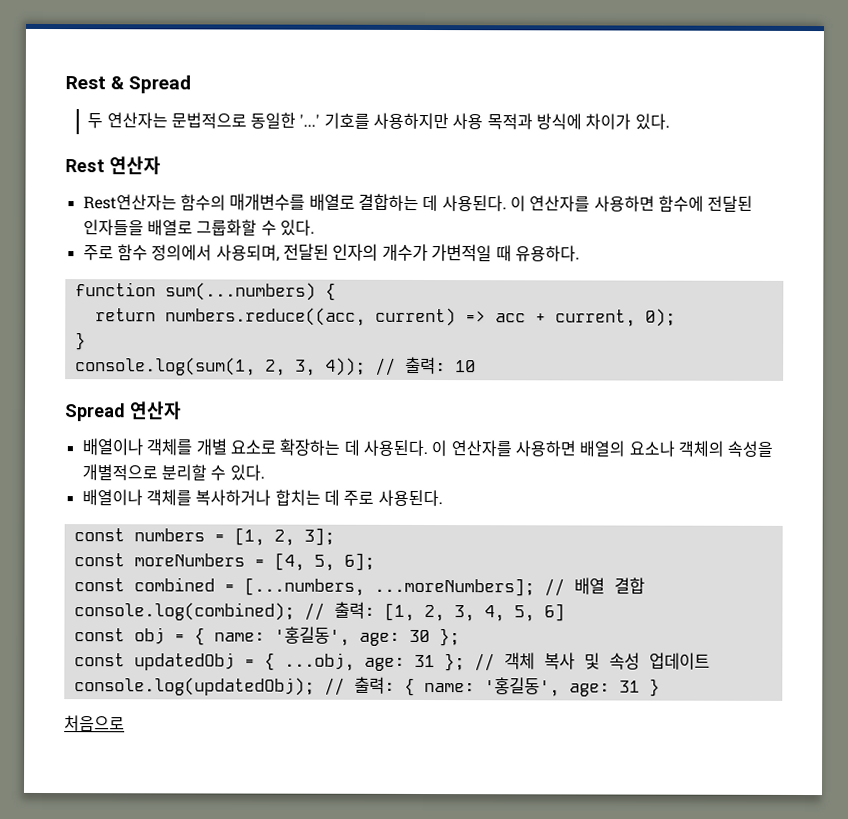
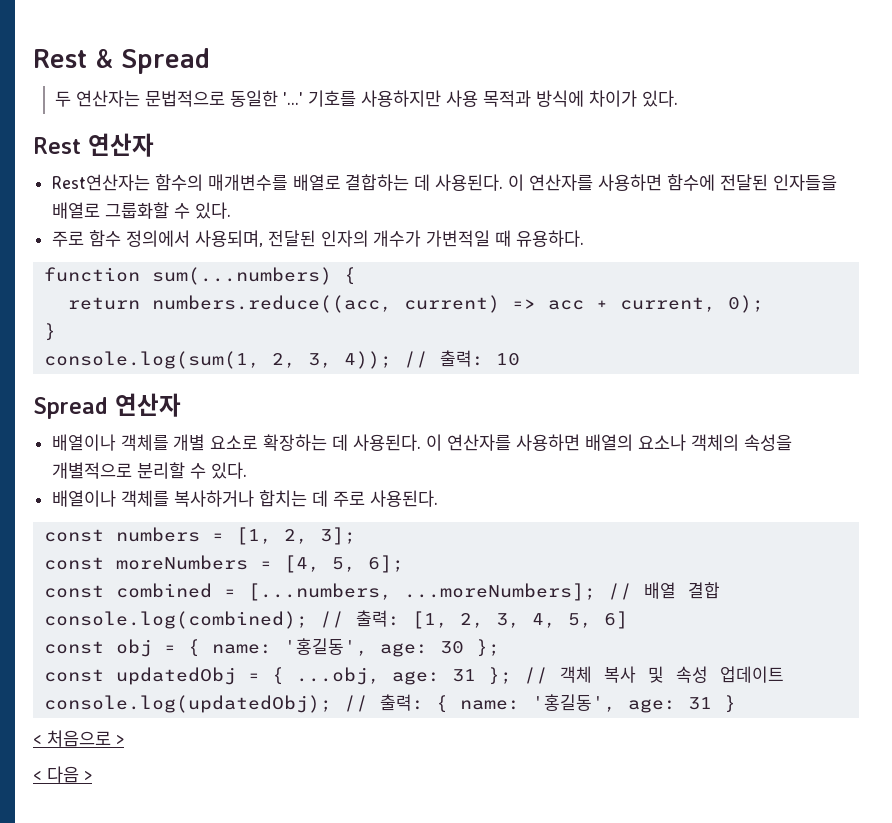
[64,715,125,732] 처음으로 -> [33,730,124,747] [33,766,92,783] < 처음으로 > // < 다음 >

